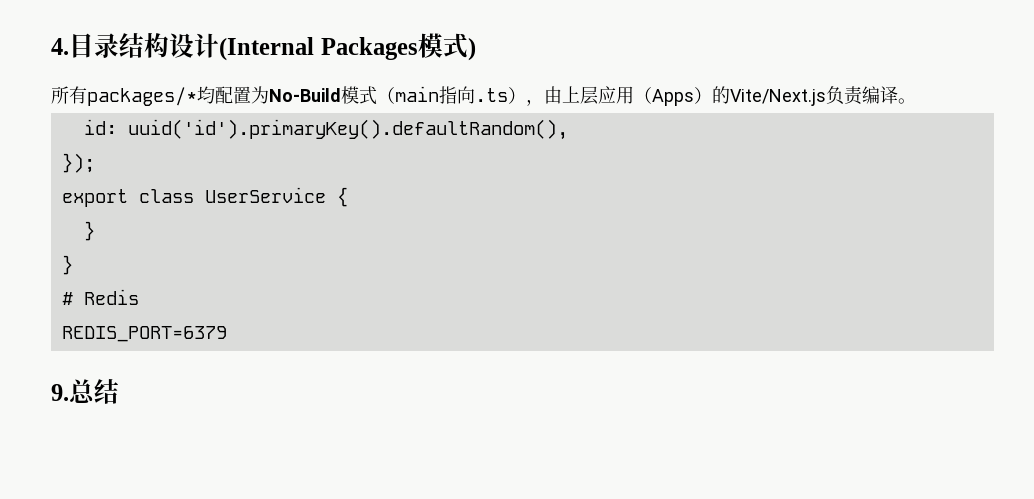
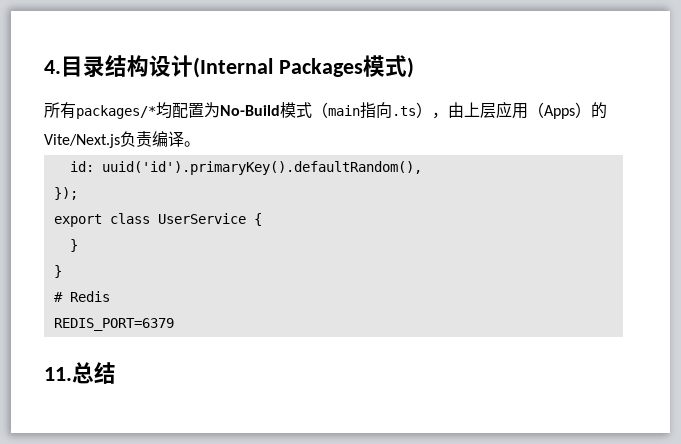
[51,384,69,401] 9. -> [44,367,72,381] 11.

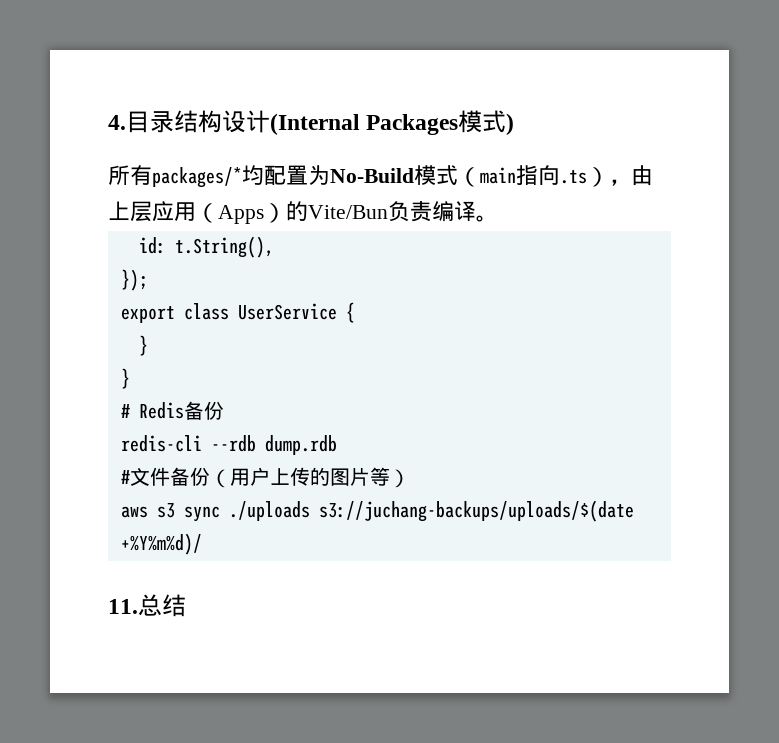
[44,134,120,148] Vite/Next.js -> [308,205,388,219] Vite/Bun
[101,161,422,175] uuid('id').primaryKey().defaultRandom(), -> [174,236,274,258] t.String(),
[53,318,174,331] // REDIS_PORT=6379 -> [183,401,224,420] [120,435,337,455] [120,467,410,488] [120,500,634,522] [120,533,202,555] 备份 // redis-cli --rdb dump.rdb // #文件备份（用户上传的图片等） // aws s3 sync ./uploads s3://juchang-backups/uploads/$(date +%Y%m%d)/

